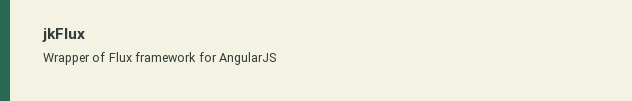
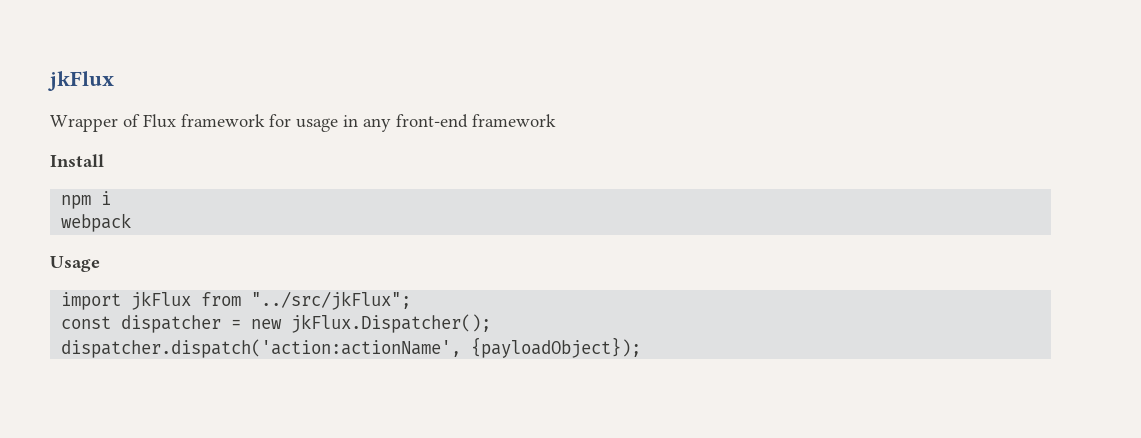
[218,52,276,65] AngularJS -> [296,114,556,132] [50,154,104,167] [61,191,112,209] [61,213,132,232] [50,256,100,272] [61,291,412,310] [61,314,492,333] [61,337,642,358] usage in any front-end framework // Install // npm i // webpack // Usage // import jkFlux from "../src/jkFlux"; // const dispatcher = new jkFlux.Dispatcher(); // dispatcher.dispatch('action:actionName', {payloadObject});

